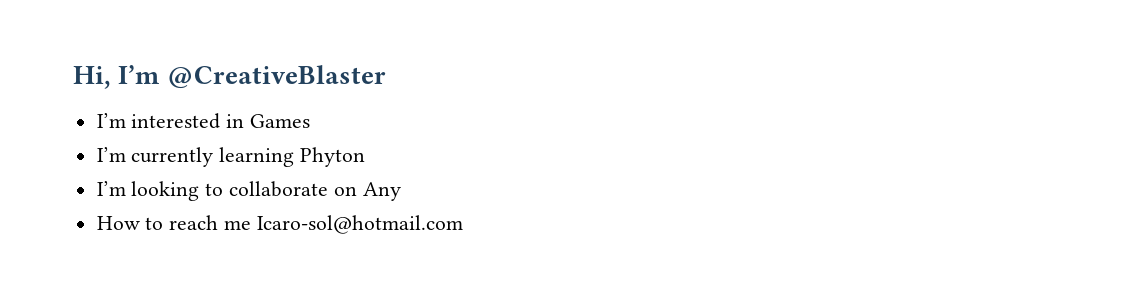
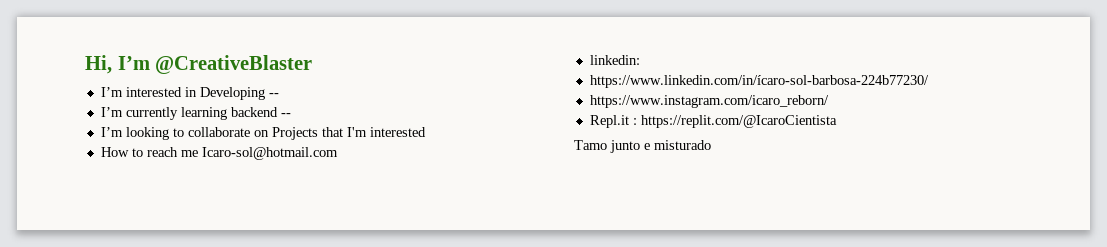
[250,114,311,128] Games -> [199,87,279,100] Developing --
[300,147,366,167] Phyton -> [230,107,291,117] backend --
[362,182,401,201] Any -> [271,127,426,140] Projects that I'm interested
(463, 224) none -> [589,55,640,65] [589,75,929,88] [589,95,829,108] [589,115,837,128] [574,140,711,153] // linkedin: // https://www.linkedin.com/in/ícaro-sol-barbosa-224b77230/ // https://www.instagram.com/icaro_reborn/ // Repl.it : https://replit.com/@IcaroCientista // Tamo junto e misturado

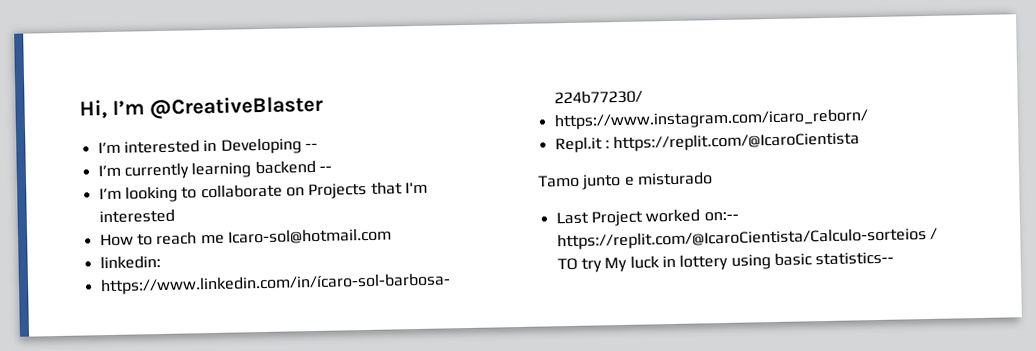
(711, 145) none -> [555,208,739,227] [556,227,938,251] [556,251,895,273] // Last Project worked on:-- https://replit.com/@IcaroCientista/Calculo-sorteios / TO try My luck in lottery using basic statistics--

